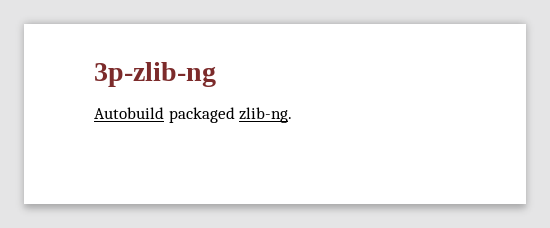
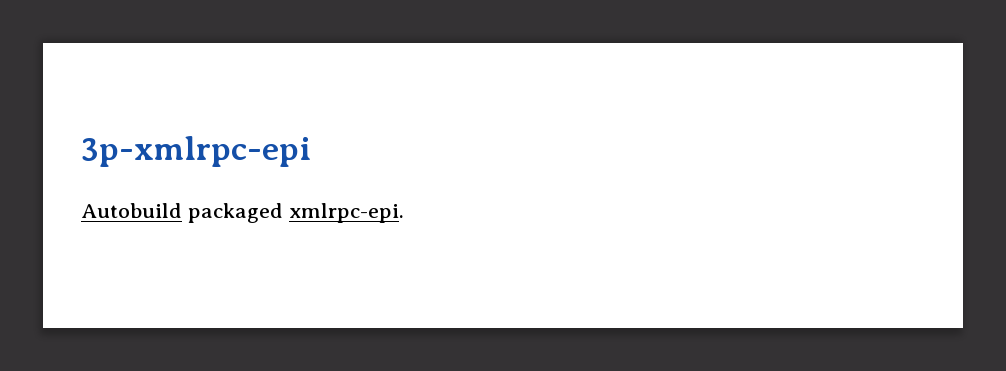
[94,62,216,87] 3p-zlib-ng -> [81,136,311,167] 3p-xmlrpc-epi
[239,107,293,123] zlib-ng. -> [288,203,404,223] xmlrpc-epi.

